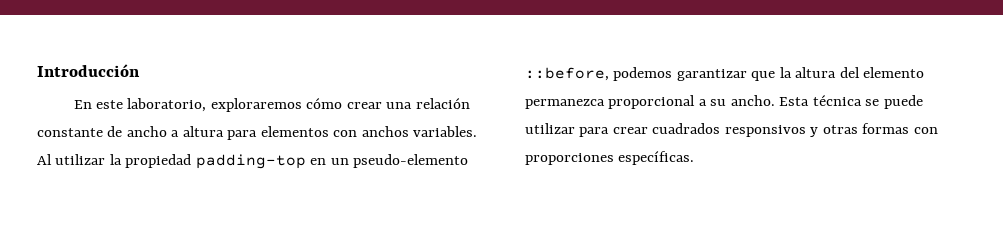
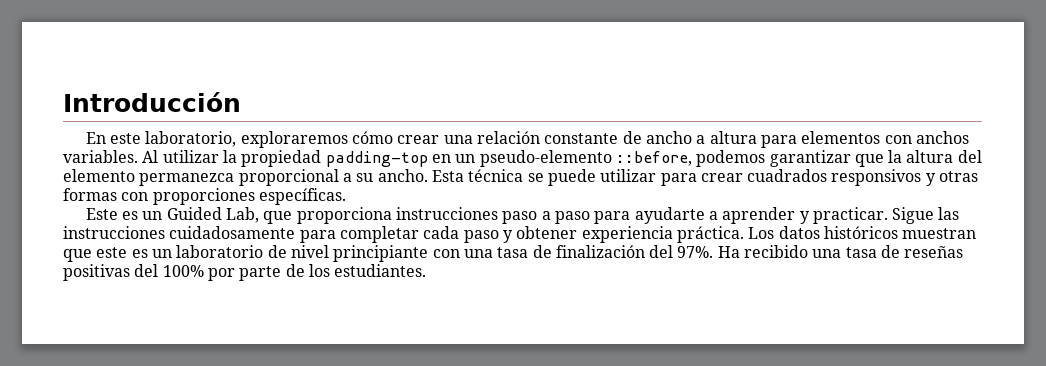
(695, 158) none -> [85,207,960,224] [63,226,977,243] [63,245,964,262] [63,264,427,281] // Este es un Guided Lab, que proporciona instrucciones paso a paso para ayudarte a aprender y practicar. Sigue las instrucciones cuidadosamente para completar cada paso y obtener experiencia práctica. Los datos históricos muestran que este es un laboratorio de nivel principiante con una tasa de finalización del 97%. Ha recibido una tasa de reseñas positivas del 100% por parte de los estudiantes.

